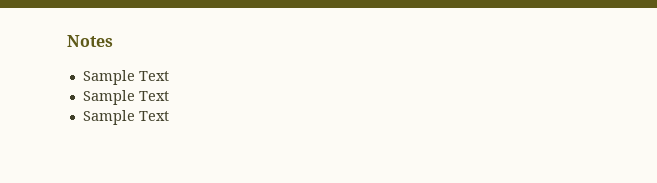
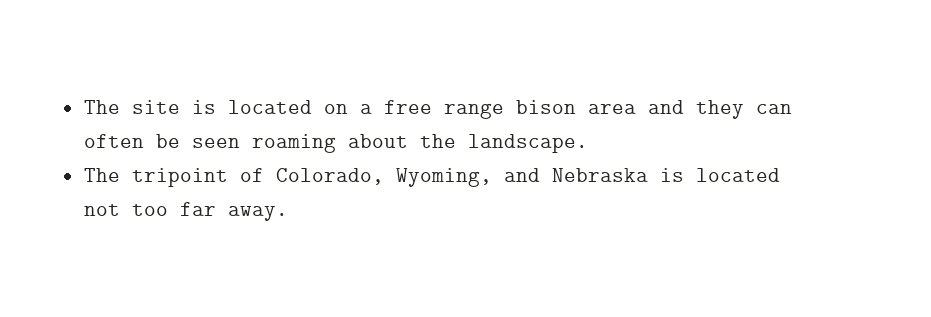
[67,35,113,47] [82,70,169,85] [82,90,169,105] [82,110,169,125] Notes // Sample Text // Sample Text // Sample Text -> [83,100,792,119] [83,134,588,153] [83,168,780,187] [83,202,288,221] The site is located on a free range bison area and they can often be seen roaming about the landscape. // The tripoint of Colorado, Wyoming, and Nebraska is located not too far away.

